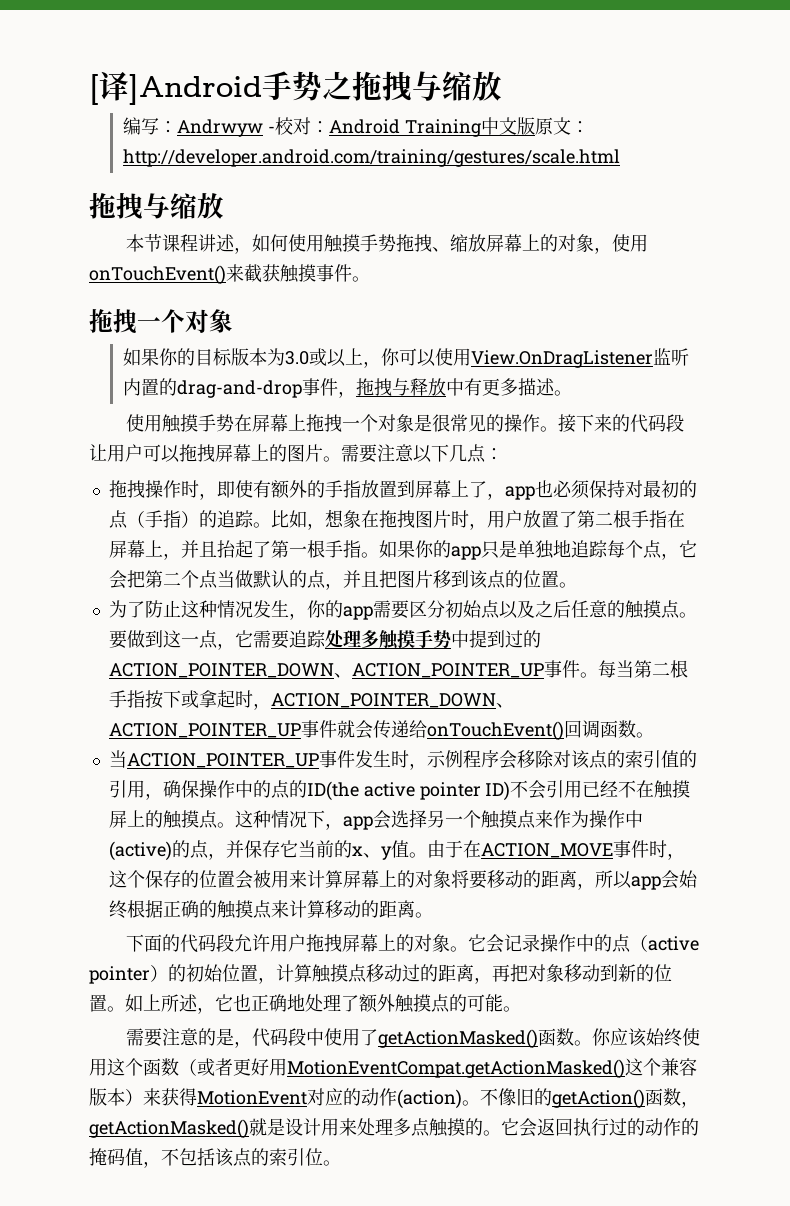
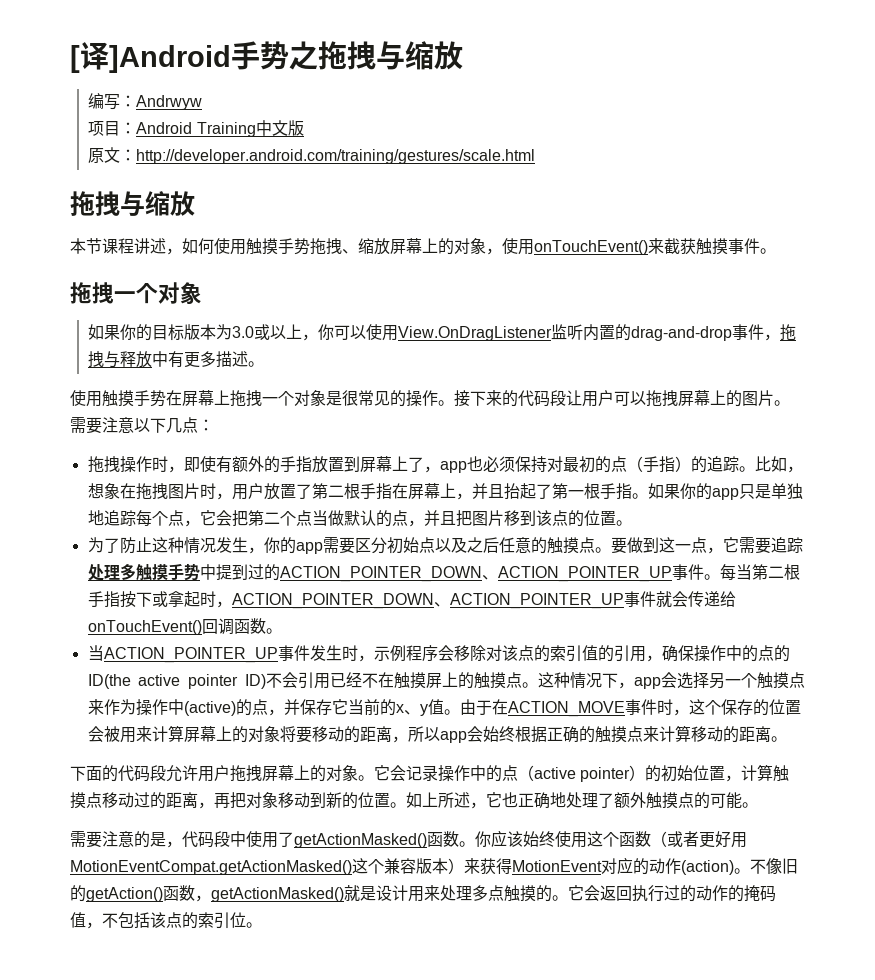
[267,117,311,135] -校对 -> [88,121,121,136] // 项目
(535, 126) none -> (304, 128) //

